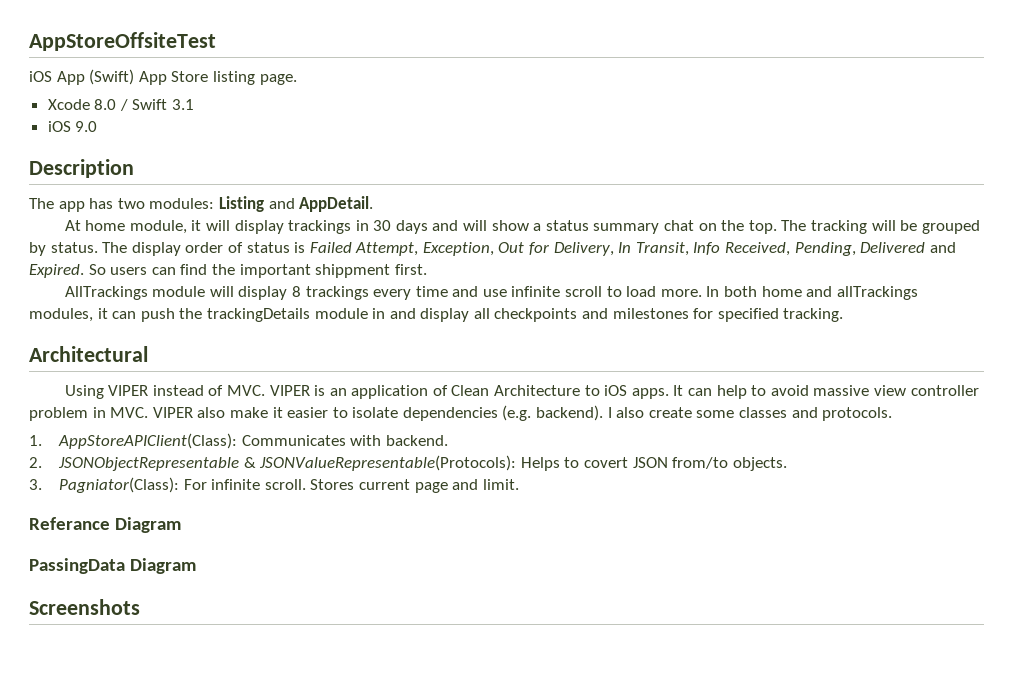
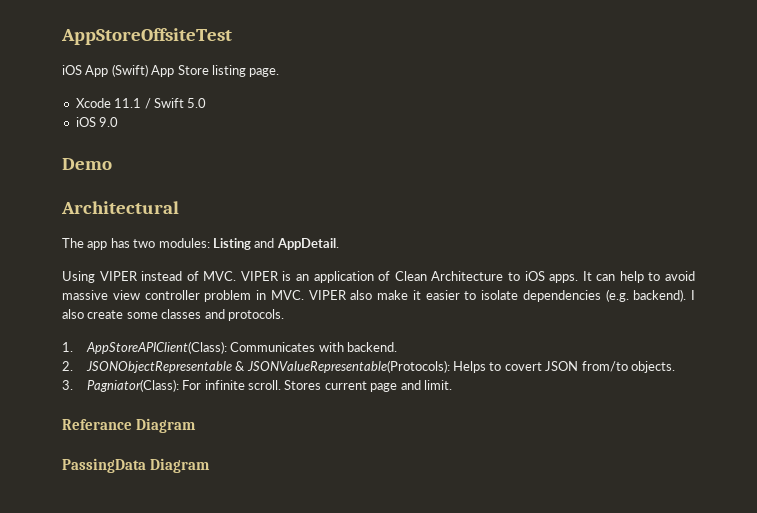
[94,99,117,110] 8.0 -> [114,98,142,108] 11.1
[172,99,195,110] 3.1 -> [187,98,207,108] 5.0
[29,159,134,178] Description -> [62,158,112,170] [61,201,179,214] Demo // Architectural
[64,220,980,234] [29,242,956,256] [29,264,427,278] [64,286,918,300] [29,308,844,322] [29,346,148,362] // At home module, it will display trackings in 30 days and will show a status summary chat on the top. The tracking will be grouped by status. The display order of status is Failed Attempt, Exception, Out for Delivery, In Transit, Info Received, Pending, Delivered and Expired. So users can find the important shippment first. // AllTrackings module will display 8 trackings every time and use infinite scroll to load more. In both home and allTrackings modules, it can push the trackingDetails module in and display all checkpoints and milestones for specified tracking. // Architectural -> (339, 244) none
[29,599,140,615] // Screenshots -> (211, 465) none

